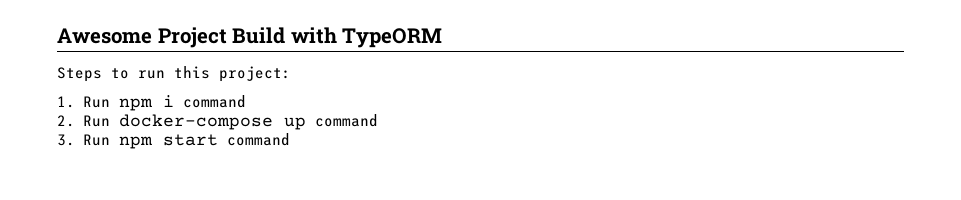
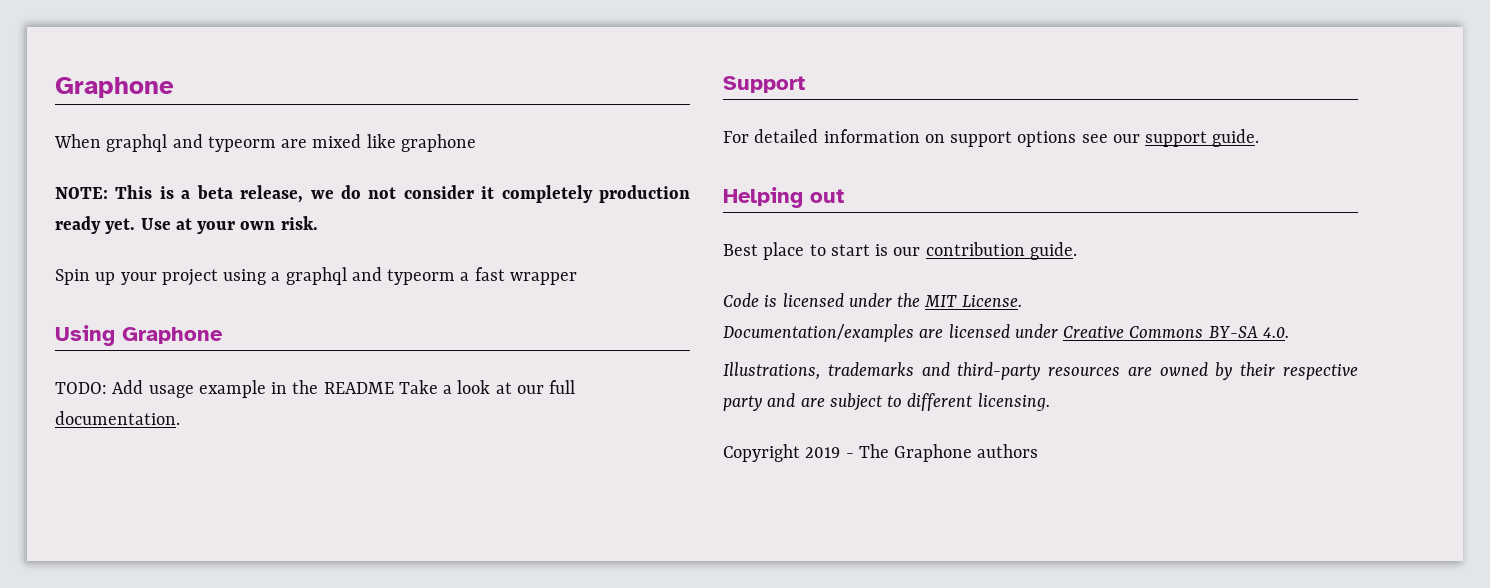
[57,27,443,48] [57,66,291,82] [57,95,246,111] [57,114,378,130] [57,133,290,149] Awesome Project Build with TypeORM // Steps to run this project: // 1. Run npm i command // 2. Run docker-compose up command // 3. Run npm start command -> [55,77,174,98] [54,134,476,152] [55,185,690,203] [55,216,318,234] [55,267,577,286] [55,325,223,346] [55,380,576,398] [55,411,180,425] [723,76,805,93] [723,129,1260,147] [723,187,844,208] [723,242,1077,260] [723,293,1022,307] [723,324,1289,342] [723,362,1358,380] [723,393,1050,411] [723,444,1039,462] Graphone // When graphql and typeorm are mixed like graphone // NOTE: This is a beta release, we do not consider it completely production ready yet. Use at your own risk. // Spin up your project using a graphql and typeorm a fast wrapper // Using Graphone // TODO: Add usage example in the README Take a look at our full documentation. // Support // For detailed information on support options see our support guide. // Helping out // Best place to start is our contribution guide. // Code is licensed under the MIT License. // Documentation/examples are licensed under Creative Commons BY-SA 4.0. // Illustrations, trademarks and third-party resources are owned by their respective party and are subject to different licensing. // Copyright 2019 - The Graphone authors

